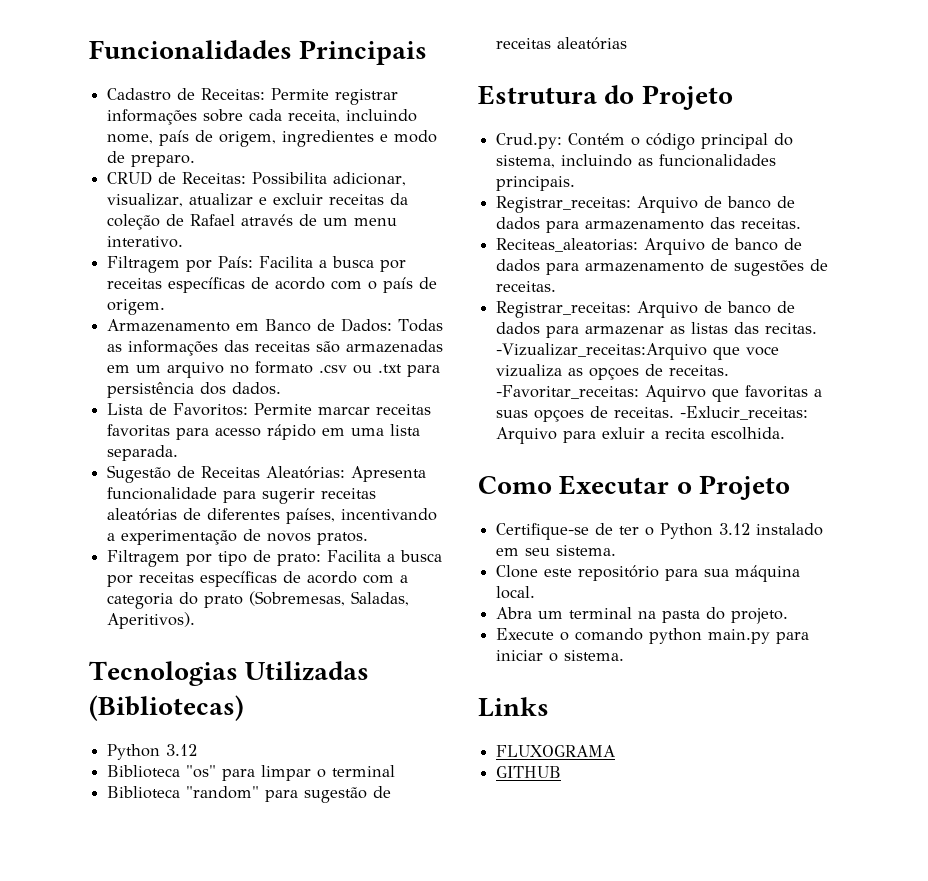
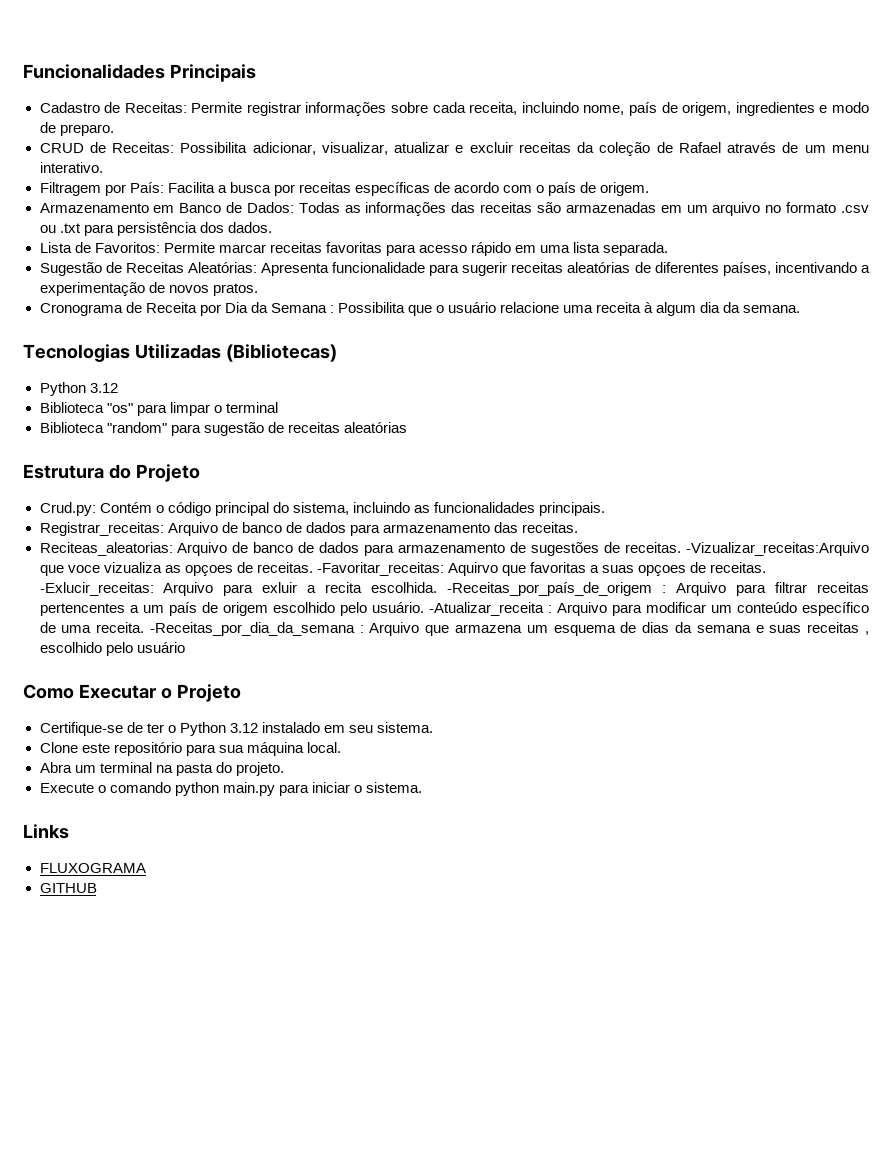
[107,550,443,567] [107,571,409,587] [107,591,410,609] [107,612,196,629] Filtragem por tipo de prato: Facilita a busca por receitas específicas de acordo com a categoria do prato (Sobremesas, Saladas, Aperitivos). -> [39,302,801,316] Cronograma de Receita por Dia da Semana : Possibilita que o usuário relacione uma receita à algum dia da semana.
[496,301,796,318] [496,322,818,338] // Registrar_receitas: Arquivo de banco de dados para armazenar as listas das recitas. -> (682, 547) none
(786, 433) none -> [447,582,870,596] [39,602,869,616] [39,622,869,636] [39,642,185,656] -Receitas_por_país_de_origem : Arquivo para filtrar receitas pertencentes a um país de origem escolhido pelo usuário. -Atualizar_receita : Arquivo para modificar um conteúdo específico de uma receita. -Receitas_por_dia_da_semana : Arquivo que armazena um esquema de dias da semana e suas receitas , escolhido pelo usuário

